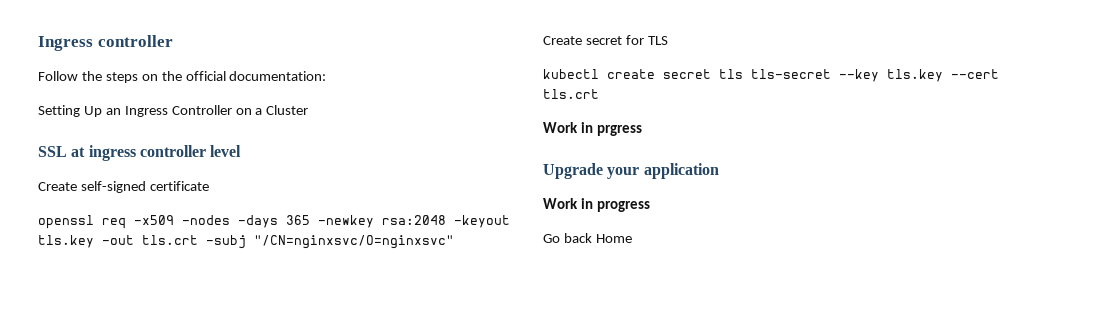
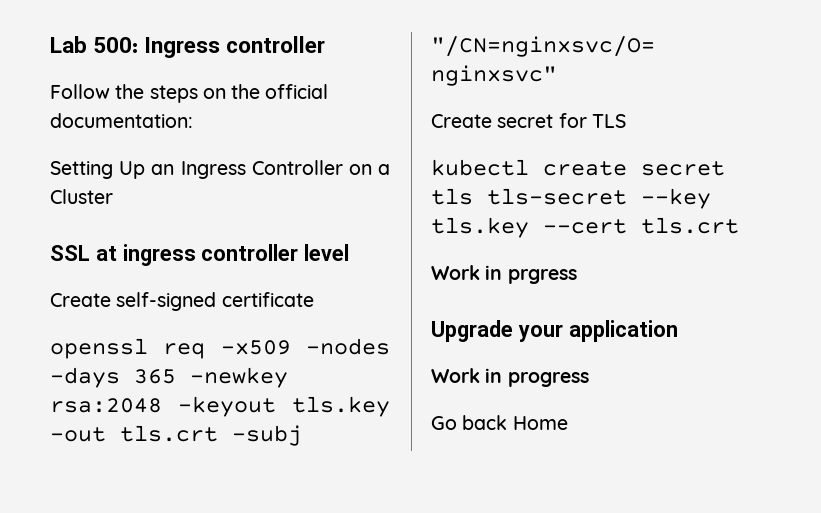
(38, 43) none -> [50,36,139,53] Lab 500:

